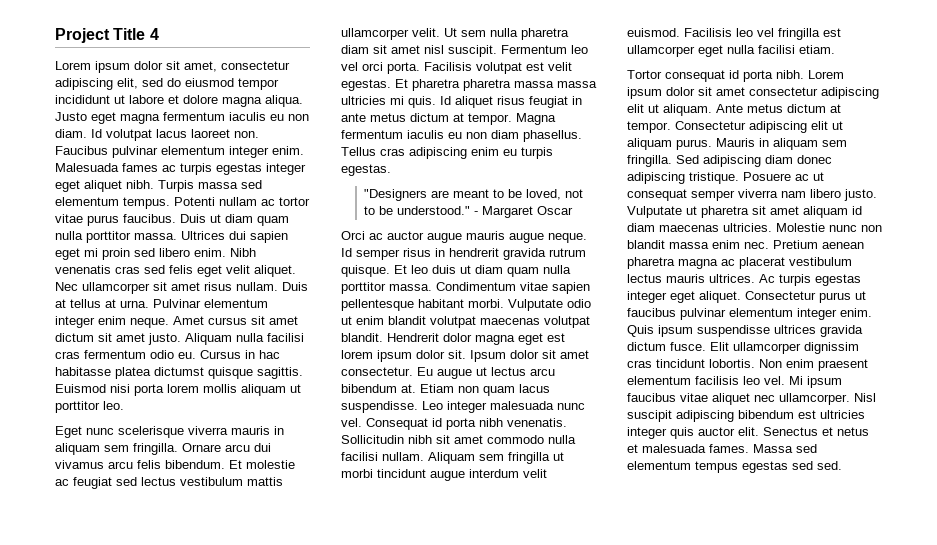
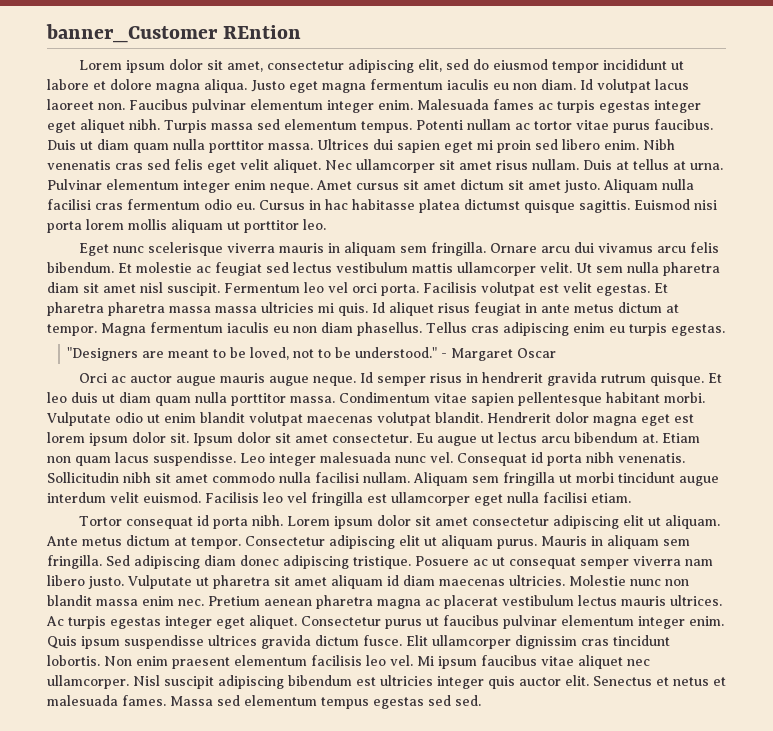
[55,28,159,43] Project Title 4 -> [46,24,302,43] banner_Customer REntion

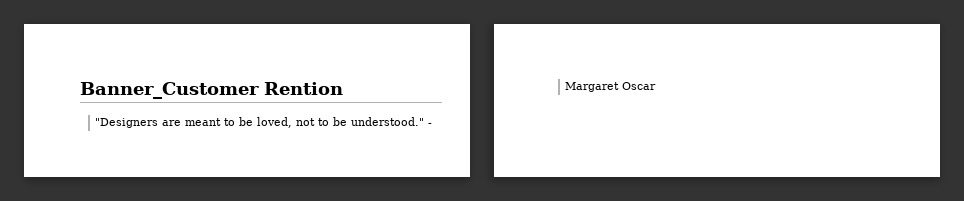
[46,24,302,43] [79,59,685,73] [47,79,689,93] [47,99,701,113] [47,119,713,133] [47,139,675,153] [47,159,723,173] [47,179,694,193] [47,199,717,213] [47,219,326,233] [79,242,720,256] [47,262,720,276] [47,282,668,296] [47,302,679,316] [47,322,725,336] banner_Customer REntion // Lorem ipsum dolor sit amet, consectetur adipiscing elit, sed do eiusmod tempor incididunt ut labore et dolore magna aliqua. Justo eget magna fermentum iaculis eu non diam. Id volutpat lacus laoreet non. Faucibus pulvinar elementum integer enim. Malesuada fames ac turpis egestas integer eget aliquet nibh. Turpis massa sed elementum tempus. Potenti nullam ac tortor vitae purus faucibus. Duis ut diam quam nulla porttitor massa. Ultrices dui sapien eget mi proin sed libero enim. Nibh venenatis cras sed felis eget velit aliquet. Nec ullamcorper sit amet risus nullam. Duis at tellus at urna. Pulvinar elementum integer enim neque. Amet cursus sit amet dictum sit amet justo. Aliquam nulla facilisi cras fermentum odio eu. Cursus in hac habitasse platea dictumst quisque sagittis. Euismod nisi porta lorem mollis aliquam ut porttitor leo. // Eget nunc scelerisque viverra mauris in aliquam sem fringilla. Ornare arcu dui vivamus arcu felis bibendum. Et molestie ac feugiat sed lectus vestibulum mattis ullamcorper velit. Ut sem nulla pharetra diam sit amet nisl suscipit. Fermentum leo vel orci porta. Facilisis volutpat est velit egestas. Et pharetra pharetra massa massa ultricies mi quis. Id aliquet risus feugiat in ante metus dictum at tempor. Magna fermentum iaculis eu non diam phasellus. Tellus cras adipiscing enim eu turpis egestas. -> [80,82,343,99] Banner_Customer Rention
[79,372,723,386] [47,392,705,406] [47,412,694,426] [47,432,700,446] [47,452,685,466] [47,472,719,486] [47,492,631,506] [79,515,721,529] [46,535,690,549] [47,555,713,569] [47,575,689,589] [47,595,722,609] [46,615,724,629] [47,635,670,649] [47,655,650,669] [47,675,726,689] [47,695,481,709] // Orci ac auctor augue mauris augue neque. Id semper risus in hendrerit gravida rutrum quisque. Et leo duis ut diam quam nulla porttitor massa. Condimentum vitae sapien pellentesque habitant morbi. Vulputate odio ut enim blandit volutpat maecenas volutpat blandit. Hendrerit dolor magna eget est lorem ipsum dolor sit. Ipsum dolor sit amet consectetur. Eu augue ut lectus arcu bibendum at. Etiam non quam lacus suspendisse. Leo integer malesuada nunc vel. Consequat id porta nibh venenatis. Sollicitudin nibh sit amet commodo nulla facilisi nullam. Aliquam sem fringilla ut morbi tincidunt augue interdum velit euismod. Facilisis leo vel fringilla est ullamcorper eget nulla facilisi etiam. // Tortor consequat id porta nibh. Lorem ipsum dolor sit amet consectetur adipiscing elit ut aliquam. Ante metus dictum at tempor. Consectetur adipiscing elit ut aliquam purus. Mauris in aliquam sem fringilla. Sed adipiscing diam donec adipiscing tristique. Posuere ac ut consequat semper viverra nam libero justo. Vulputate ut pharetra sit amet aliquam id diam maecenas ultricies. Molestie nunc non blandit massa enim nec. Pretium aenean pharetra magna ac placerat vestibulum lectus mauris ultrices. Ac turpis egestas integer eget aliquet. Consectetur purus ut faucibus pulvinar elementum integer enim. Quis ipsum suspendisse ultrices gravida dictum fusce. Elit ullamcorper dignissim cras tincidunt lobortis. Non enim praesent elementum facilisis leo vel. Mi ipsum faucibus vitae aliquet nec ullamcorper. Nisl suscipit adipiscing bibendum est ultricies integer quis auctor elit. Senectus et netus et malesuada fames. Massa sed elementum tempus egestas sed sed. -> (657, 86) none

